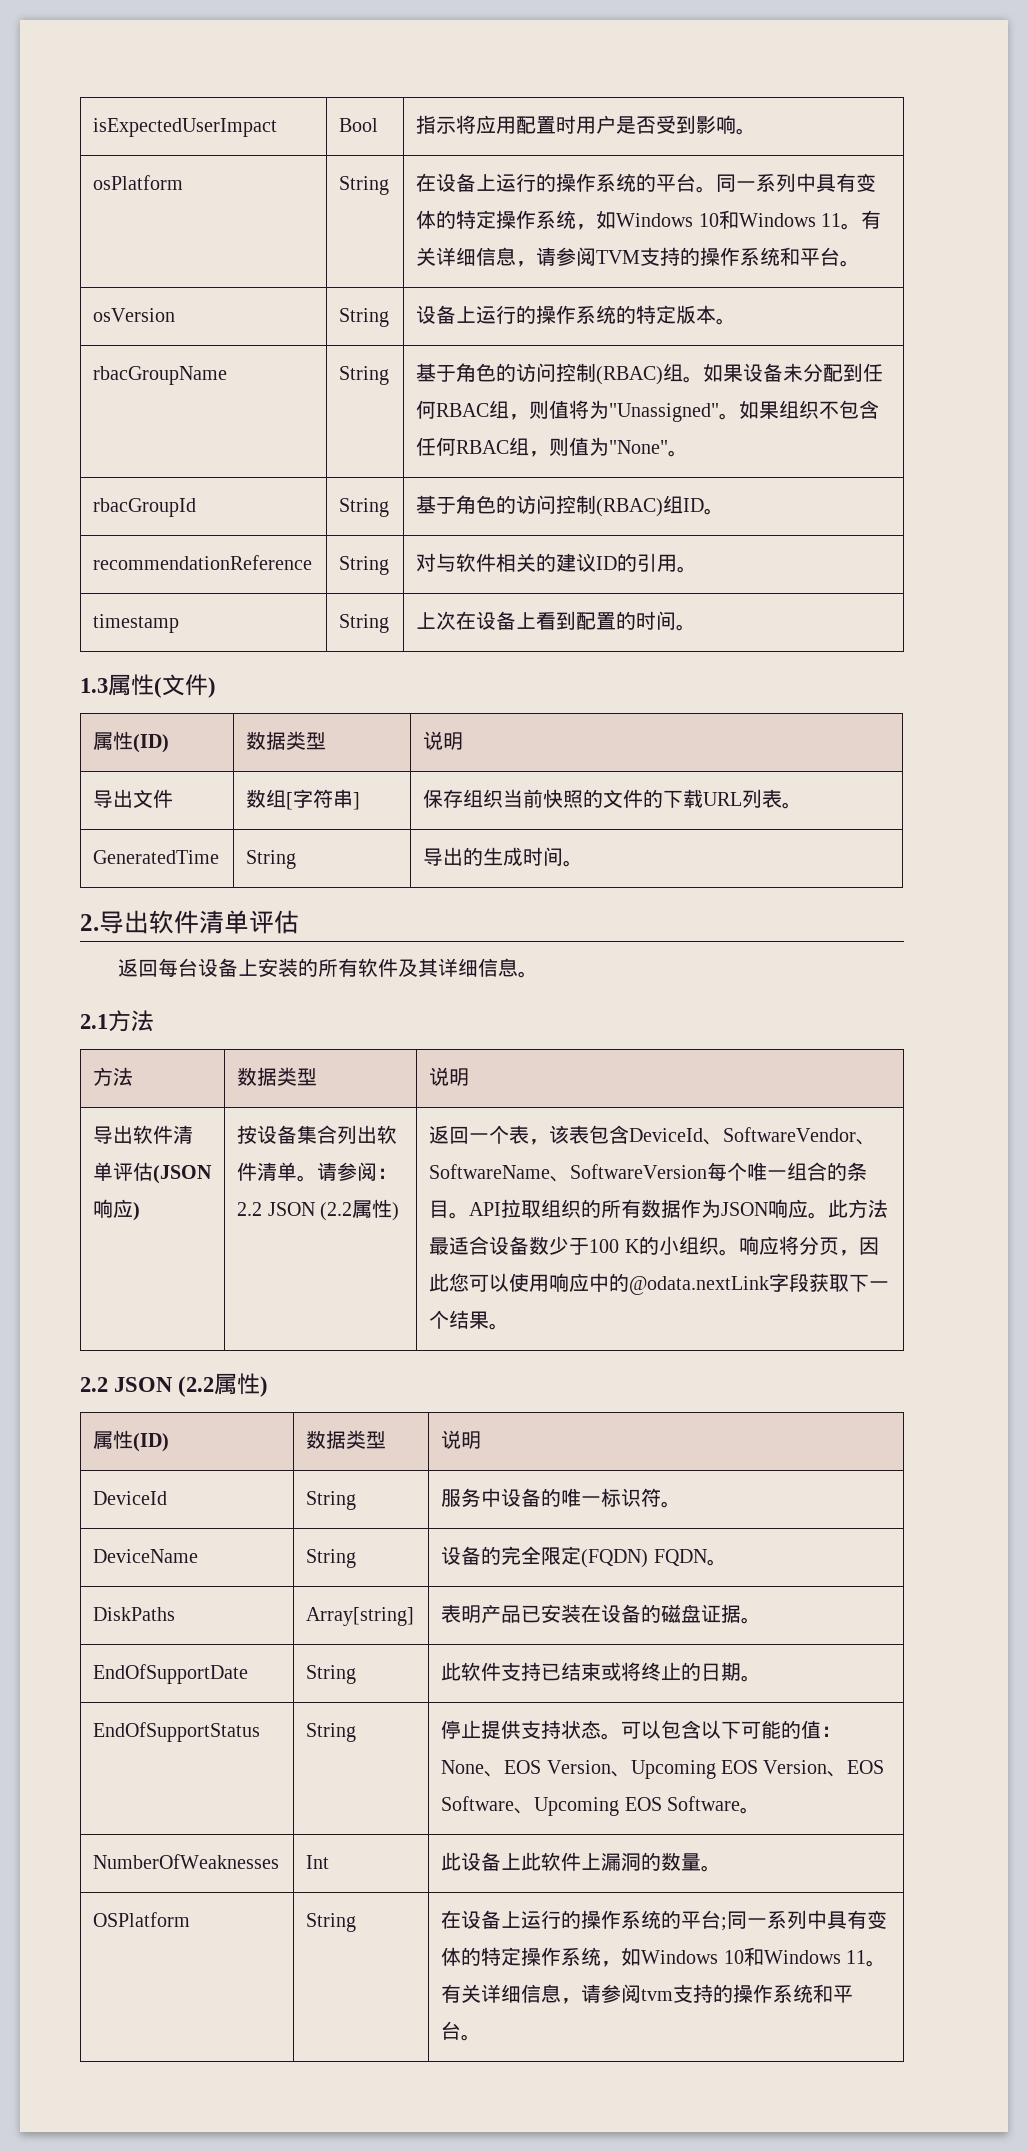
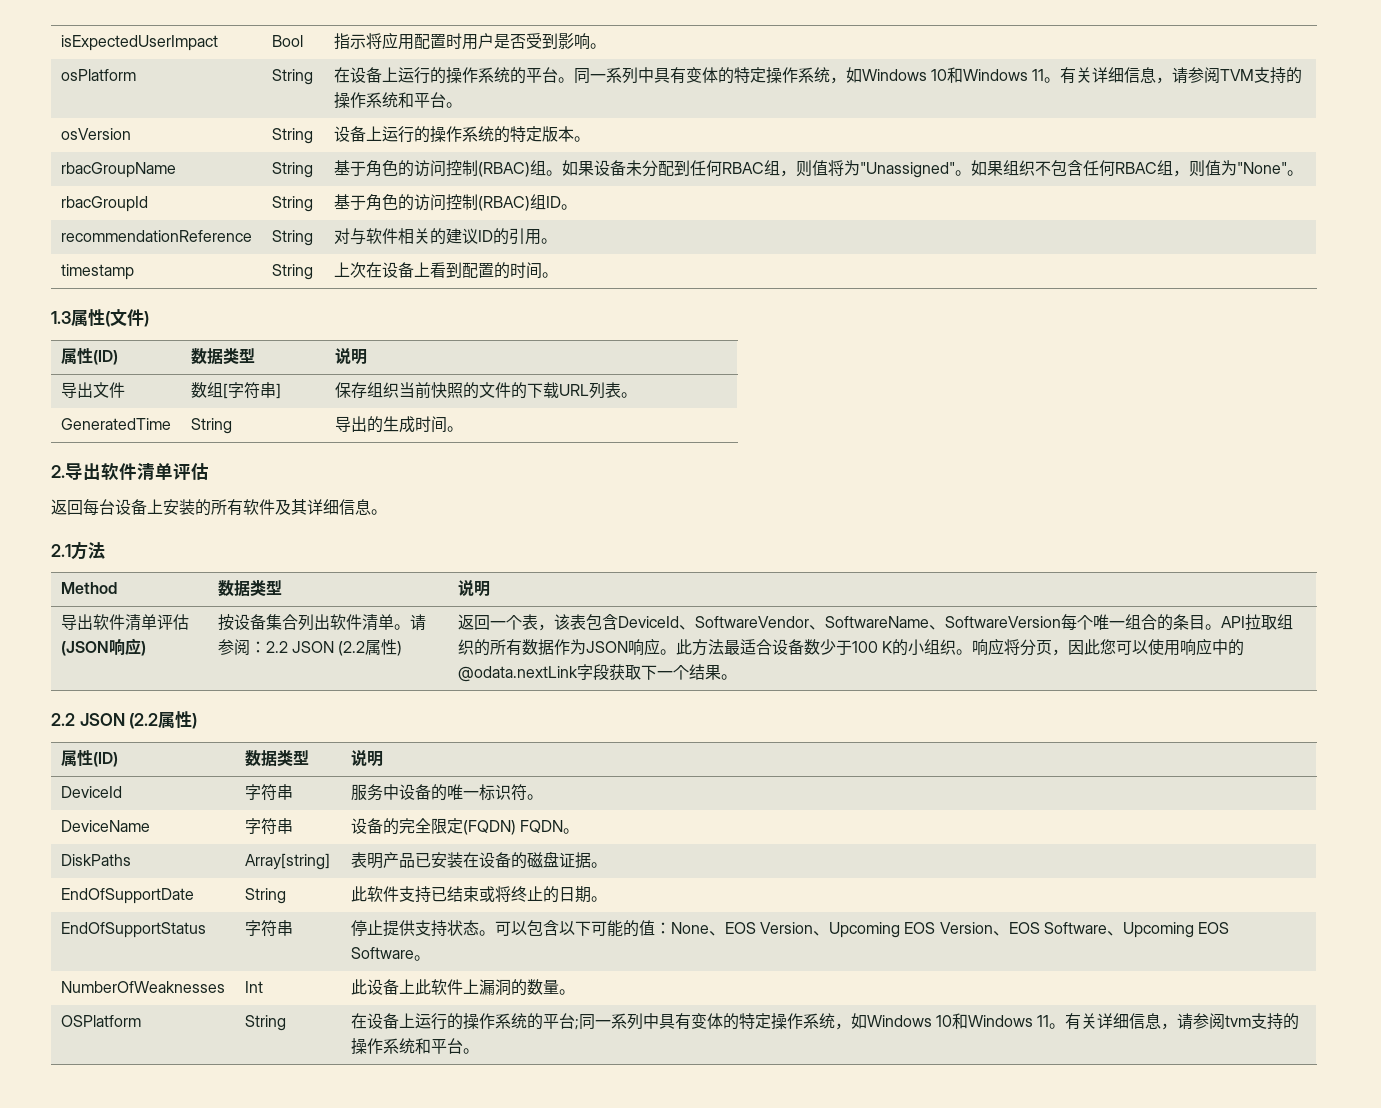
[93,1067,134,1086] 方法 -> [60,582,117,594] Method
[306,1491,357,1510] String -> [244,784,293,801] 字符串
[306,1549,357,1568] String -> [244,818,293,835] 字符串
[306,1723,357,1742] String -> [244,920,293,937] 字符串

